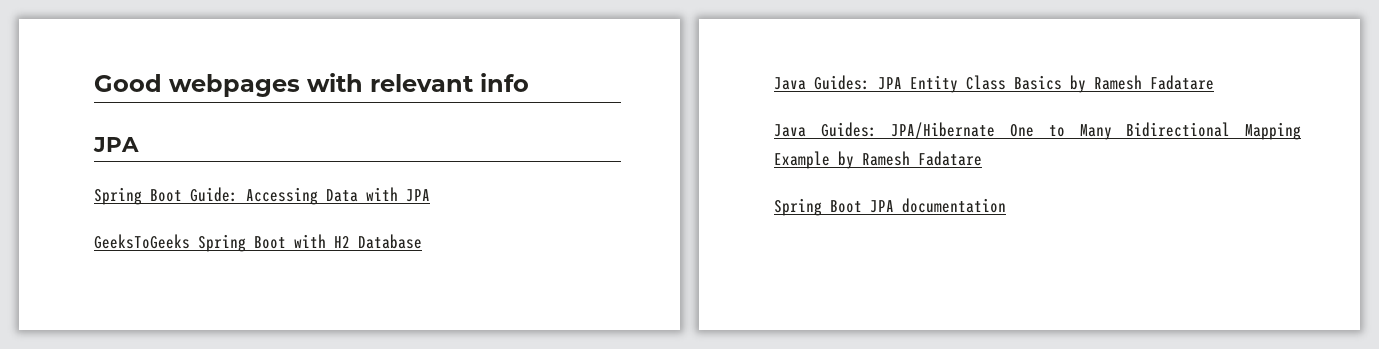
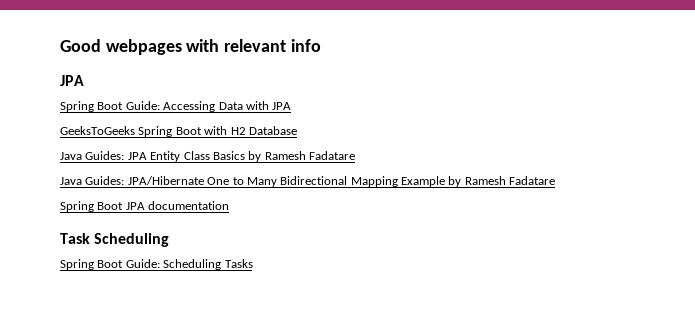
(1006, 205) none -> [60,233,170,247] [60,259,253,270] // Task Scheduling // Spring Boot Guide: Scheduling Tasks

